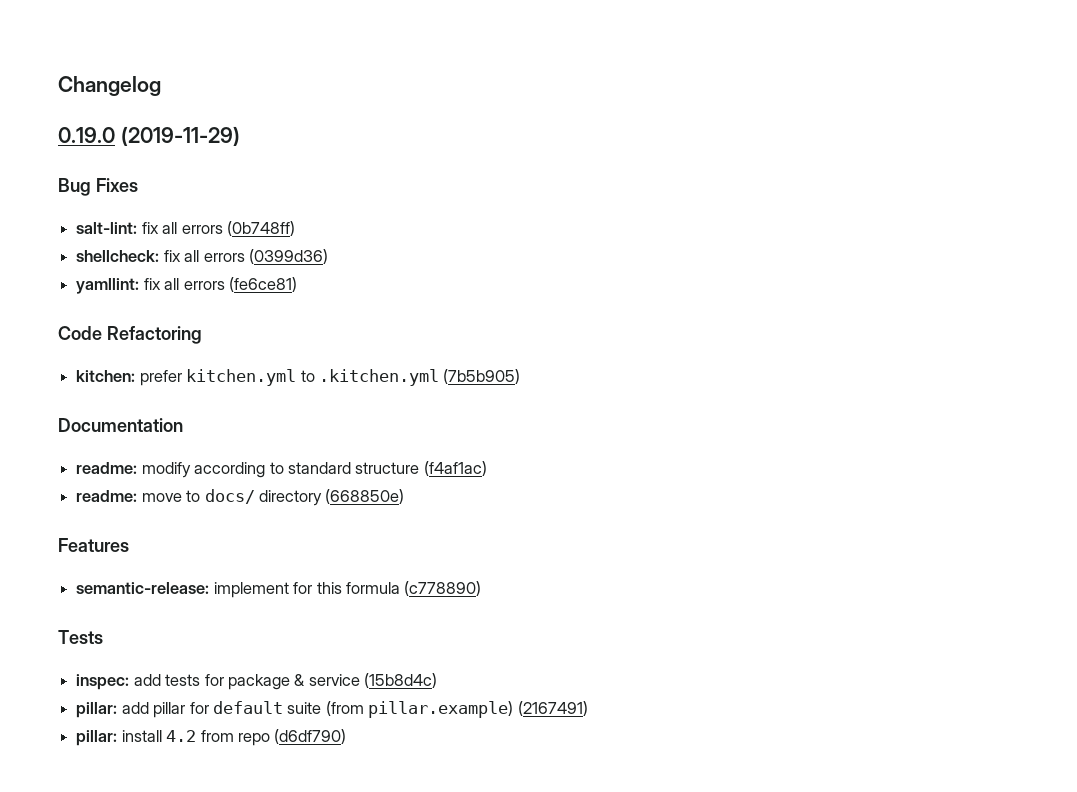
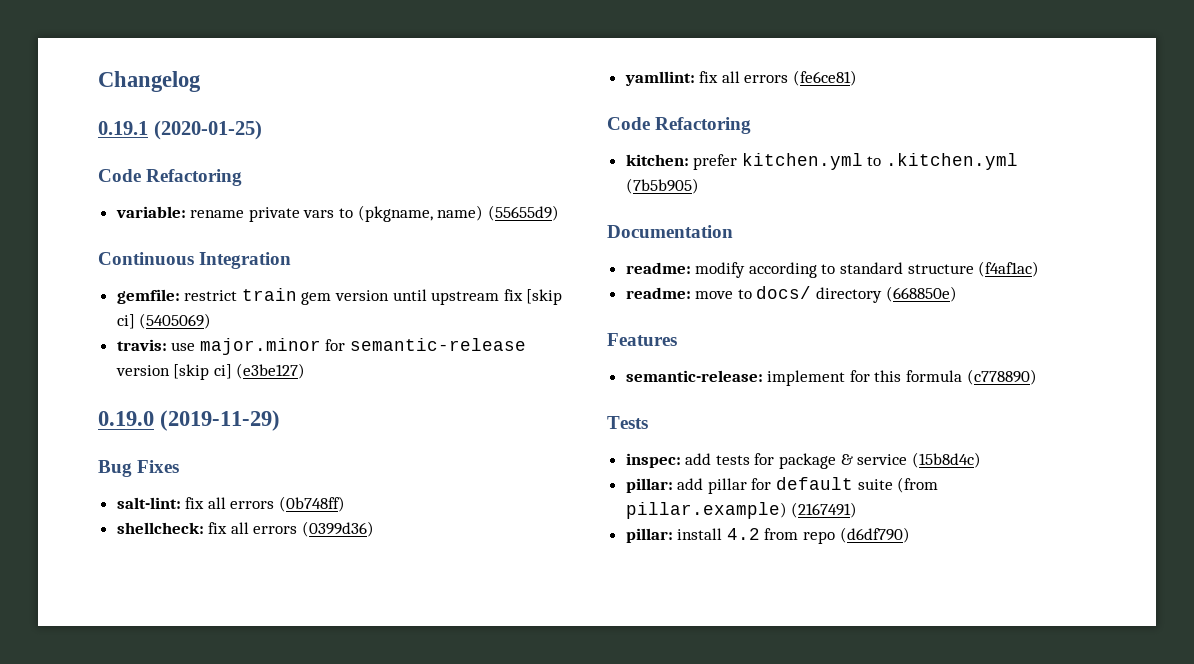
(161, 86) none -> [98,120,262,140] [98,169,243,186] [115,205,559,222] [98,252,292,269] [116,288,563,305] [116,313,212,329] [116,338,527,355] [115,363,306,380] // 0.19.1 (2020-01-25) // Code Refactoring // variable: rename private vars to (pkgname, name) (55655d9) // Continuous Integration // gemfile: restrict train gem version until upstream fix [skip ci] (5405069) // travis: use major.minor for semantic-release version [skip ci] (e3be127)

